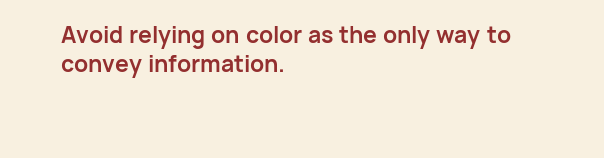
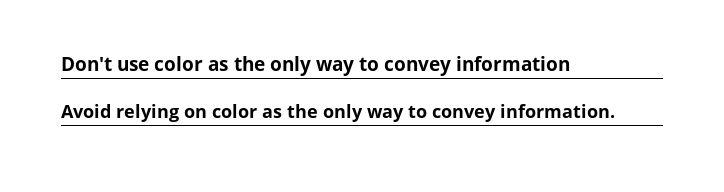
(61, 34) none -> [61,56,571,76] Don't use color as the only way to convey information //

